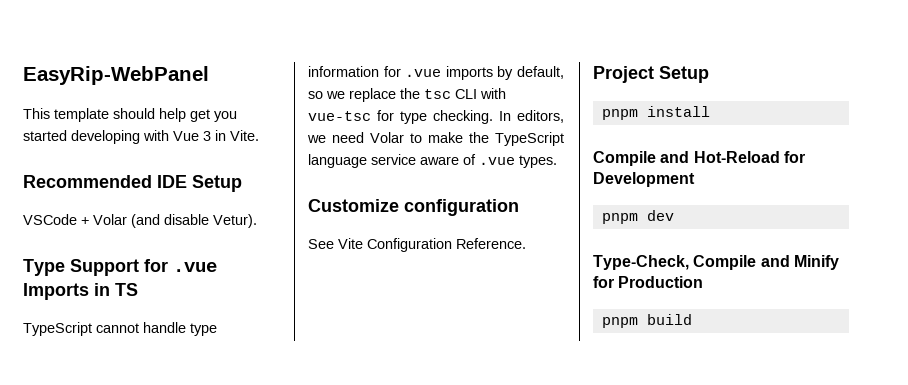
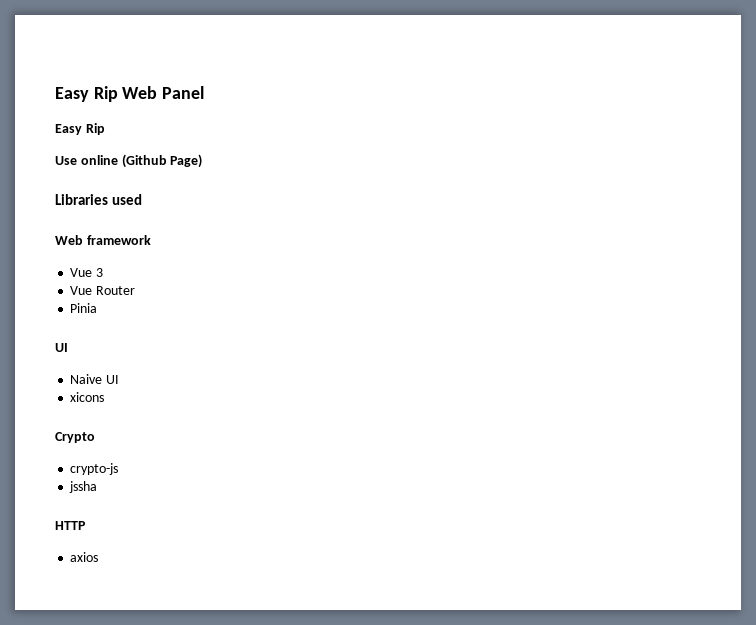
[23,66,209,85] [23,108,237,122] [23,130,259,144] [23,175,242,192] [23,214,257,228] [23,259,217,276] [23,283,138,300] [23,322,217,336] [308,66,564,80] [308,88,506,102] [308,110,564,124] [307,132,564,146] [308,154,557,168] [308,199,519,216] [308,238,526,252] [593,66,709,83] [601,106,710,120] [593,151,805,166] [593,172,695,187] [601,210,674,224] [593,255,839,270] [593,276,704,288] [601,314,692,328] EasyRip-WebPanel // This template should help get you started developing with Vue 3 in Vite. // Recommended IDE Setup // VSCode + Volar (and disable Vetur). // Type Support for .vue Imports in TS // TypeScript cannot handle type information for .vue imports by default, so we replace the tsc CLI with vue-tsc for type checking. In editors, we need Volar to make the TypeScript language service aware of .vue types. // Customize configuration // See Vite Configuration Reference. // Project Setup // pnpm install // Compile and Hot-Reload for Development // pnpm dev // Type-Check, Compile and Minify for Production // pnpm build -> [55,86,205,102] [55,123,105,135] [55,154,203,168] [55,194,143,205] [55,235,151,245] [70,268,104,277] [70,286,136,295] [70,303,98,313] [55,343,68,352] [70,374,120,384] [70,392,105,402] [55,432,95,443] [70,463,119,475] [69,481,98,493] [55,521,86,530] [70,552,99,562] Easy Rip Web Panel // Easy Rip // Use online (Github Page) // Libraries used // Web framework // Vue 3 // Vue Router // Pinia // UI // Naive UI // xicons // Crypto // crypto-js // jssha // HTTP // axios

